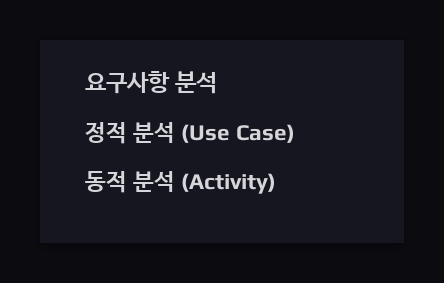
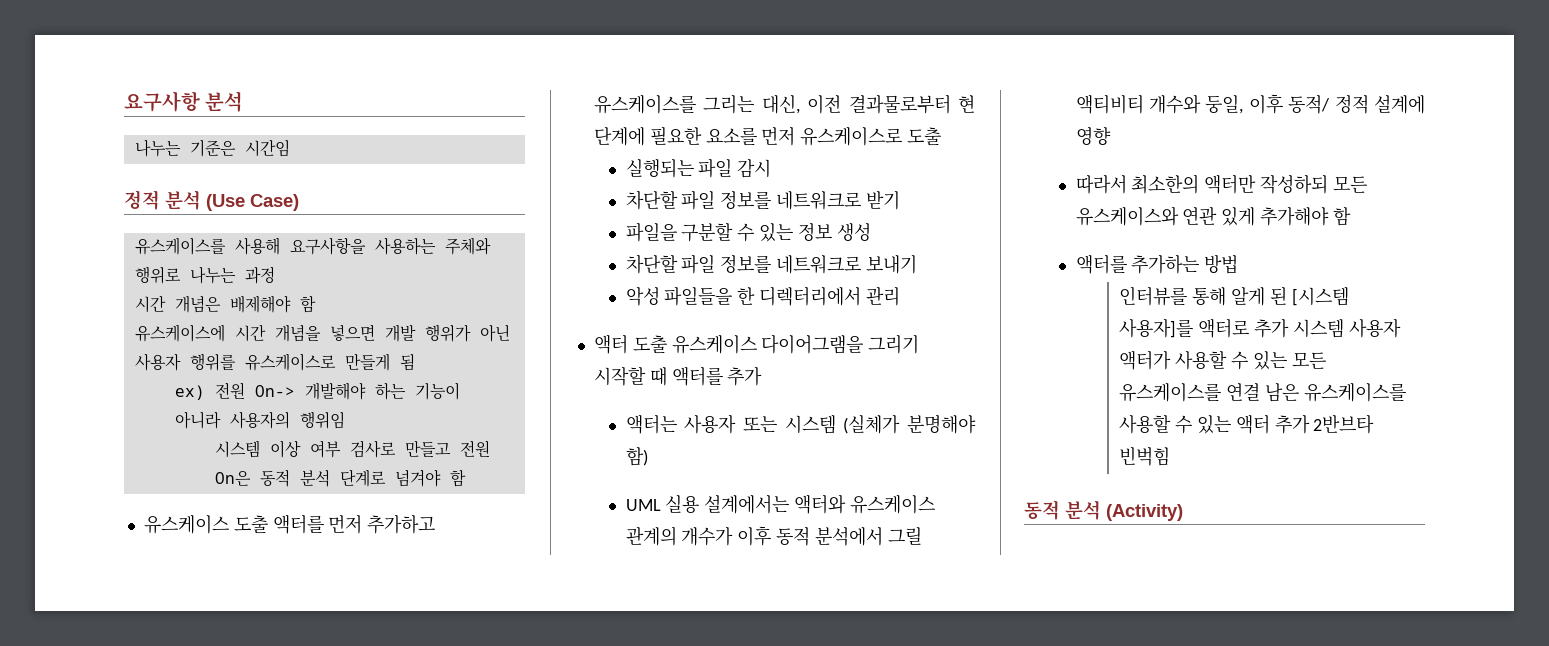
(218, 82) none -> [134,139,290,157] // 나누는 기준은 시간임
(296, 133) none -> [134,237,491,255] [134,266,275,284] [134,295,316,313] [134,324,510,342] [134,353,415,371] [174,382,460,400] [174,411,345,429] [214,440,490,458] [214,469,466,487] [143,514,436,534] [593,94,975,114] [593,126,942,146] [625,158,772,178] [625,190,900,210] [625,222,871,242] [625,254,917,274] [625,286,900,306] [593,334,920,354] [593,366,763,386] [625,414,976,434] [625,447,648,466] [625,494,935,514] [625,526,922,546] [1075,94,1425,114] [1075,127,1111,146] [1075,174,1367,194] [1075,206,1351,226] [1075,254,1239,274] [1119,286,1349,306] [1119,318,1401,338] [1119,350,1326,370] [1119,382,1406,402] [1119,414,1375,434] [1119,447,1171,466] // 유스케이스를 사용해 요구사항을 사용하는 주체와 행위로 나누는 과정 // 시간 개념은 배제해야 함 // 유스케이스에 시간 개념을 넣으면 개발 행위가 아닌 사용자 행위를 유스케이스로 만들게 됨 // ex) 전원 On-> 개발해야 하는 기능이 아니라 사용자의 행위임 // 시스템 이상 여부 검사로 만들고 전원 On은 동적 분석 단계로 넘겨야 함 // 유스케이스 도출 액터를 먼저 추가하고 유스케이스를 그리는 대신, 이전 결과물로부터 현 단계에 필요한 요소를 먼저 유스케이스로 도출 // 실행되는 파일 감시 // 차단할 파일 정보를 네트워크로 받기 // 파일을 구분할 수 있는 정보 생성 // 차단할 파일 정보를 네트워크로 보내기 // 악성 파일들을 한 디렉터리에서 관리 // 액터 도출 유스케이스 다이어그램을 그리기 시작할 때 액터를 추가 // 액터는 사용자 또는 시스템 (실체가 분명해야 함) // UML 실용 설계에서는 액터와 유스케이스 관계의 개수가 이후 동적 분석에서 그릴 액티비티 개수와 둥일, 이후 동적/ 정적 설계에 영향 // 따라서 최소한의 액터만 작성하되 모든 유스케이스와 연관 있게 추가해야 함 // 액터를 추가하는 방법 // 인터뷰를 통해 알게 된 [시스템 사용자]를 액터로 추가 시스템 사용자 액터가 사용할 수 있는 모든 유스케이스를 연결 남은 유스케이스를 사용할 수 있는 액터 추가 2반브타 빈벅힘

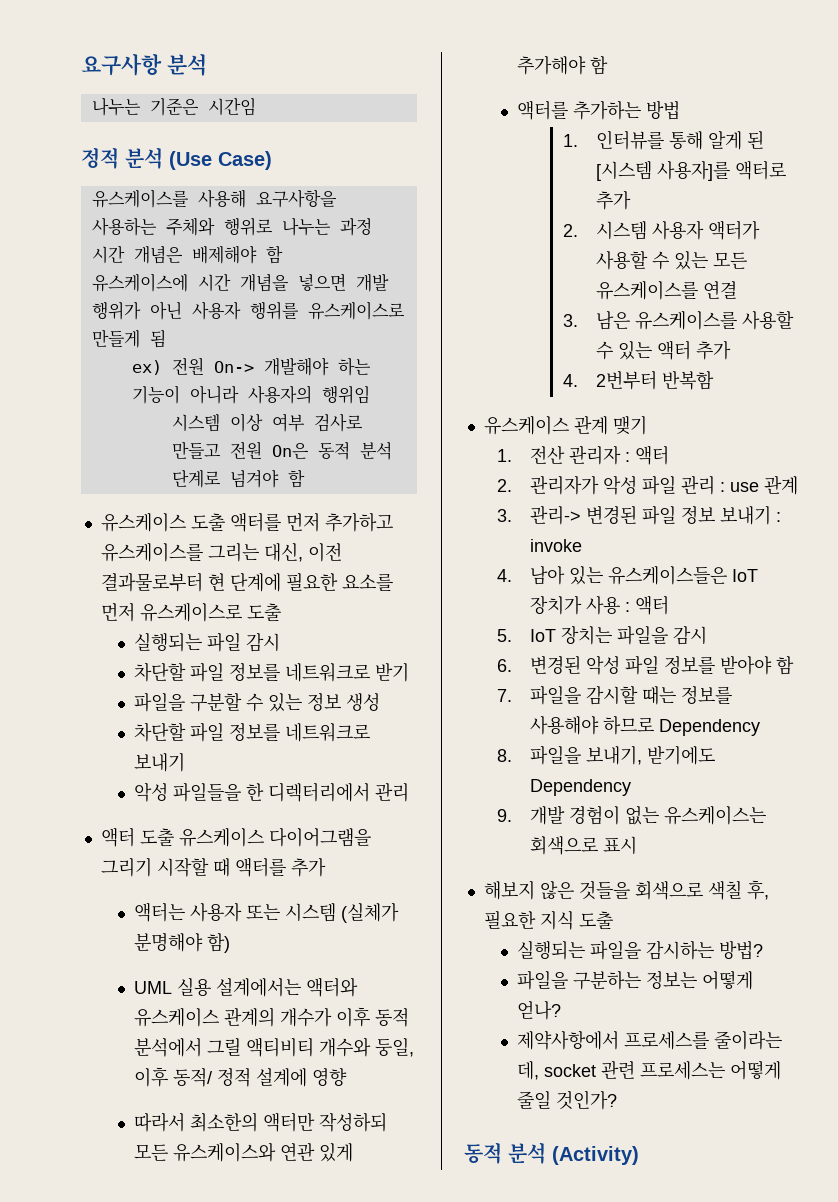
(1239, 264) none -> [562,134,578,147] 1.
(1289, 328) none -> [562,224,578,237] // 2.
(1261, 392) none -> [562,314,578,327] // 3.
[1313,414,1375,434] [1119,447,1171,466] 2반브타 빈벅힘 -> [562,370,714,390] [483,415,647,435] [496,445,669,465] [496,475,798,495] [496,505,781,525] [529,539,582,552] [496,565,758,585] [529,595,669,615] [496,625,707,645] [496,655,794,675] [496,685,732,705] [529,716,760,736] [496,745,715,765] [529,779,631,796] [496,805,766,825] [529,836,637,855] [483,880,769,900] [483,910,613,930] [516,940,763,960] [516,970,753,990] [516,1001,561,1020] [516,1030,782,1050] [516,1061,781,1080] [516,1090,617,1110] // 4. 2번부터 반복함 // 유스케이스 관계 맺기 // 1. 전산 관리자 : 액터 // 2. 관리자가 악성 파일 관리 : use 관계 // 3. 관리-> 변경된 파일 정보 보내기 : invoke // 4. 남아 있는 유스케이스들은 IoT 장치가 사용 : 액터 // 5. IoT 장치는 파일을 감시 // 6. 변경된 악성 파일 정보를 받아야 함 // 7. 파일을 감시할 때는 정보를 사용해야 하므로 Dependency // 8. 파일을 보내기, 받기에도 Dependency // 9. 개발 경험이 없는 유스케이스는 회색으로 표시 // 해보지 않은 것들을 회색으로 색칠 후, 필요한 지식 도출 // 실행되는 파일을 감시하는 방법? // 파일을 구분하는 정보는 어떻게 얻나? // 제약사항에서 프로세스를 줄이라는 데, socket 관련 프로세스는 어떻게 줄일 것인가?

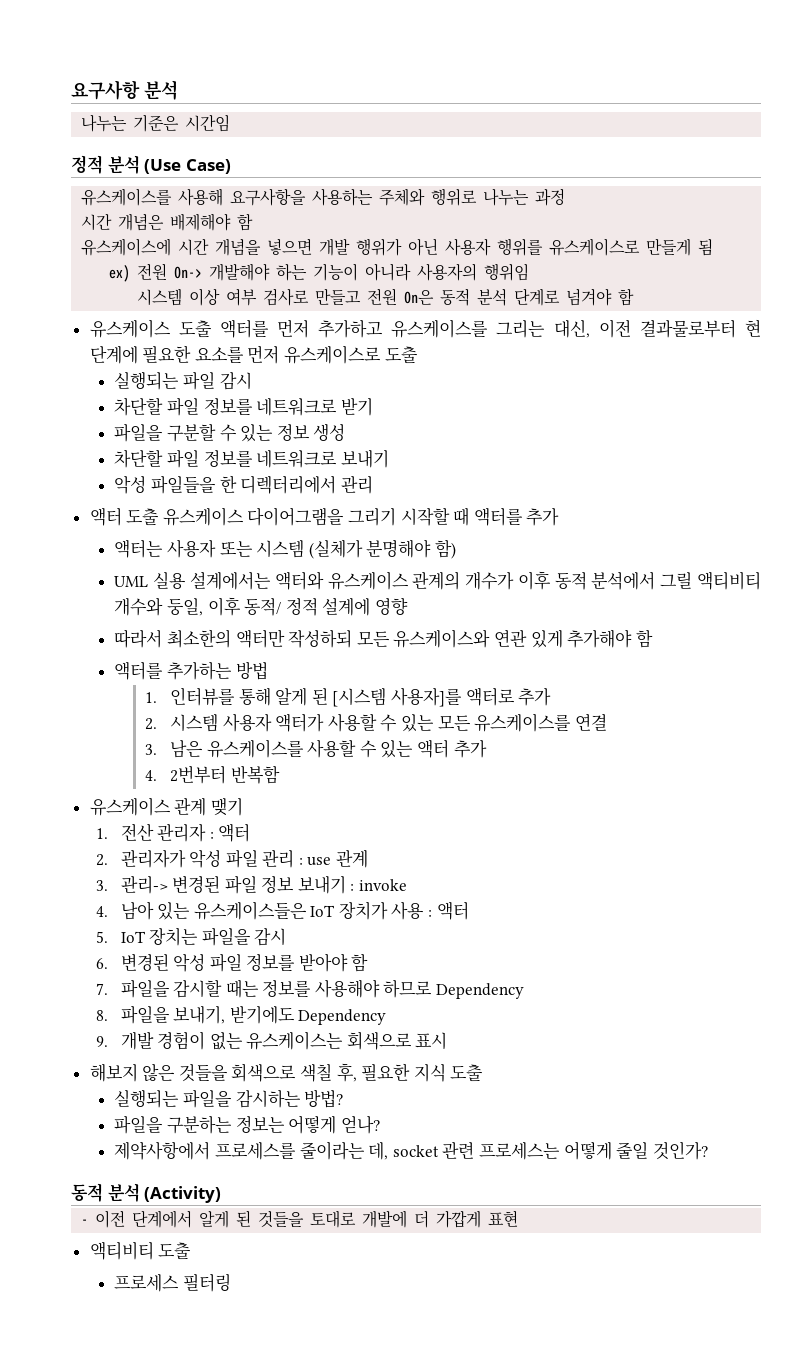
(639, 1155) none -> [81,1210,519,1228] [89,1241,192,1260] [114,1273,232,1292] // - 이전 단계에서 알게 된 것들을 토대로 개발에 더 가깝게 표현 // 액티비티 도출 // 프로세스 필터링

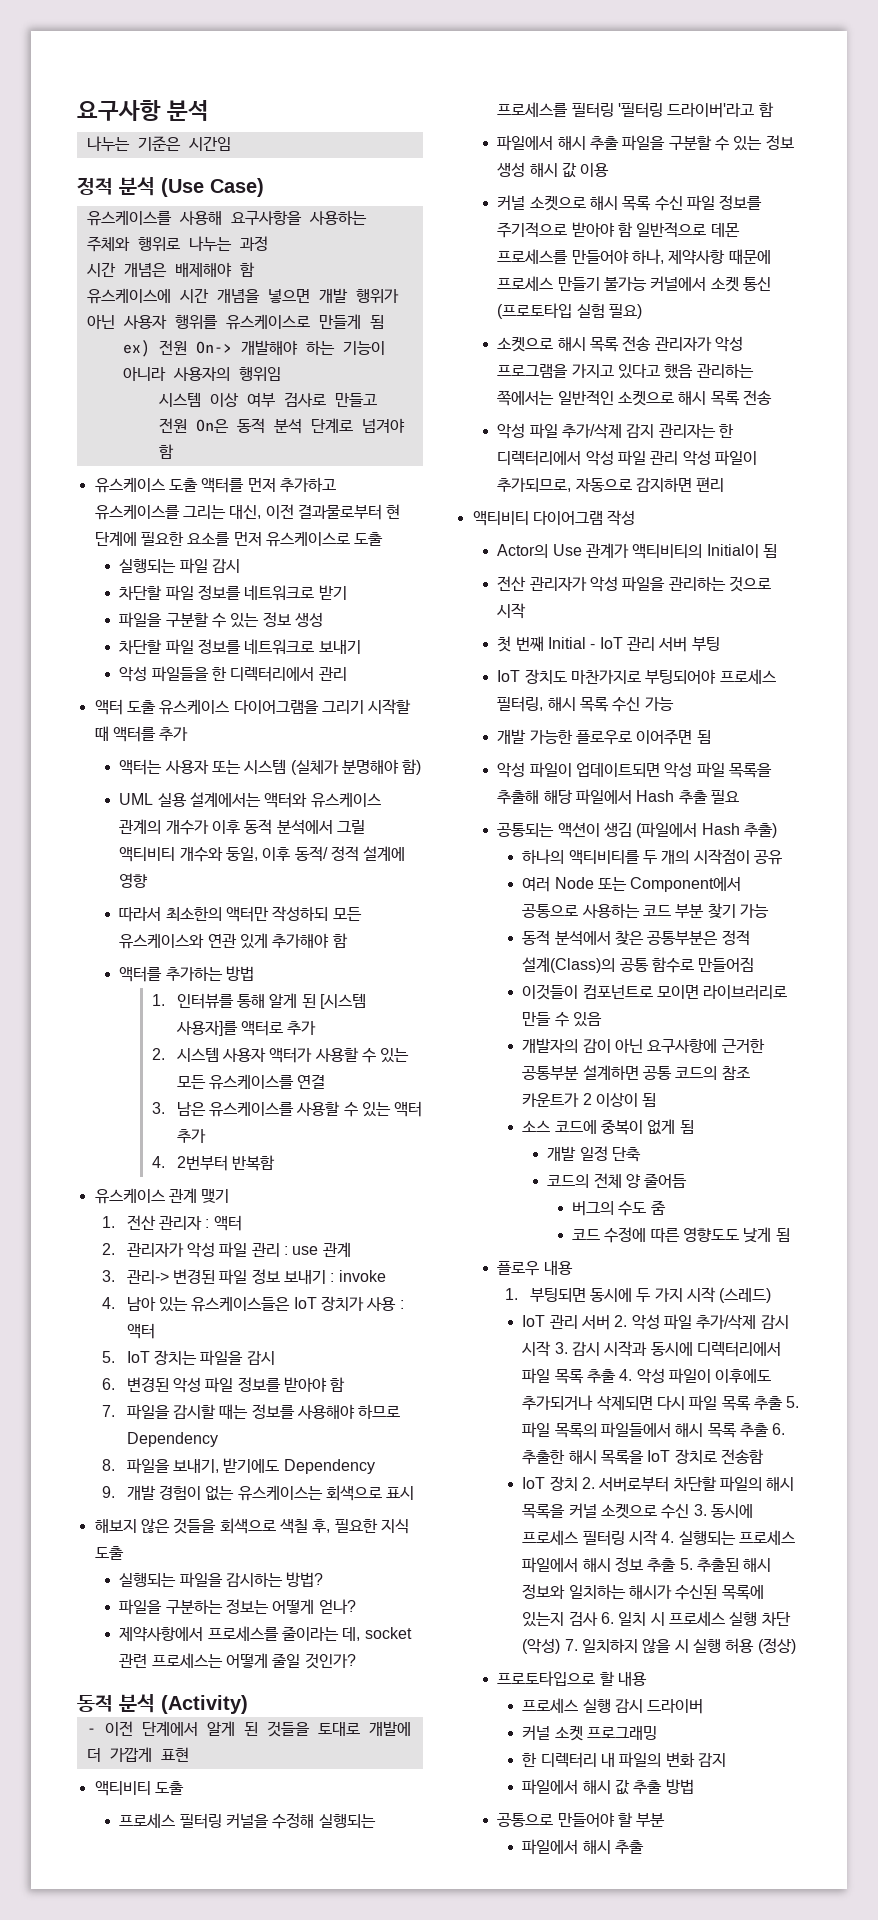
(232, 1282) none -> [226,1813,376,1829] [497,102,774,118] [497,135,794,151] [497,162,610,178] [497,195,763,211] [497,222,740,238] [497,249,771,265] [497,276,772,292] [497,303,643,319] [497,336,744,352] [497,363,754,379] [497,390,773,406] [497,423,735,439] [497,450,758,466] [497,477,725,492] [472,510,636,526] [497,543,778,559] [497,576,772,592] [497,603,527,619] [497,636,720,652] [497,669,776,684] [497,696,674,712] [497,729,711,745] [497,762,773,778] [497,789,740,805] [497,822,778,838] [522,849,782,865] [522,877,742,892] [522,903,769,918] [522,930,750,946] [522,957,755,973] [522,984,788,1000] [522,1012,603,1027] [522,1038,765,1053] [522,1065,750,1080] [522,1093,657,1107] [522,1119,694,1135] [547,1146,641,1162] [547,1173,688,1188] [572,1200,666,1216] [572,1227,790,1243] [497,1261,573,1276] [504,1287,772,1303] [522,1314,789,1330] [522,1341,781,1357] [522,1368,772,1384] [522,1395,800,1411] [522,1422,786,1438] [522,1449,764,1465] [522,1476,795,1492] [522,1503,753,1519] [522,1530,795,1546] [522,1557,772,1573] [522,1584,764,1600] [522,1611,791,1627] [522,1638,796,1654] [497,1671,648,1686] [522,1698,704,1714] [522,1725,658,1741] [522,1752,726,1768] [522,1779,694,1795] [497,1812,666,1827] [522,1839,645,1855] 커널을 수정해 실행되는 프로세스를 필터링 '필터링 드라이버'라고 함 // 파일에서 해시 추출 파일을 구분할 수 있는 정보 생성 해시 값 이용 // 커널 소켓으로 해시 목록 수신 파일 정보를 주기적으로 받아야 함 일반적으로 데몬 프로세스를 만들어야 하나, 제약사항 때문에 프로세스 만들기 불가능 커널에서 소켓 통신 (프로토타입 실험 필요) // 소켓으로 해시 목록 전송 관리자가 악성 프로그램을 가지고 있다고 했음 관리하는 쪽에서는 일반적인 소켓으로 해시 목록 전송 // 악성 파일 추가/삭제 감지 관리자는 한 디렉터리에서 악성 파일 관리 악성 파일이 추가되므로, 자동으로 감지하면 편리 // 액티비티 다이어그램 작성 // Actor의 Use 관계가 액티비티의 Initial이 됨 // 전산 관리자가 악성 파일을 관리하는 것으로 시작 // 첫 번째 Initial - IoT 관리 서버 부팅 // IoT 장치도 마찬가지로 부팅되어야 프로세스 필터링, 해시 목록 수신 가능 // 개발 가능한 플로우로 이어주면 됨 // 악성 파일이 업데이트되면 악성 파일 목록을 추출해 해당 파일에서 Hash 추출 필요 // 공통되는 액션이 생김 (파일에서 Hash 추출) // 하나의 액티비티를 두 개의 시작점이 공유 // 여러 Node 또는 Component에서 공통으로 사용하는 코드 부분 찾기 가능 // 동적 분석에서 찾은 공통부분은 정적 설계(Class)의 공통 함수로 만들어짐 // 이것들이 컴포넌트로 모이면 라이브러리로 만들 수 있음 // 개발자의 감이 아닌 요구사항에 근거한 공통부분 설계하면 공통 코드의 참조 카운트가 2 이상이 됨 // 소스 코드에 중복이 없게 됨 // 개발 일정 단축 // 코드의 전체 양 줄어듬 // 버그의 수도 줌 // 코드 수정에 따른 영향도도 낮게 됨 // 플로우 내용 // 1. 부팅되면 동시에 두 가지 시작 (스레드) // IoT 관리 서버 2. 악성 파일 추가/삭제 감시 시작 3. 감시 시작과 동시에 디렉터리에서 파일 목록 추출 4. 악성 파일이 이후에도 추가되거나 삭제되면 다시 파일 목록 추출 5. 파일 목록의 파일들에서 해시 목록 추출 6. 추출한 해시 목록을 IoT 장치로 전송함 // IoT 장치 2. 서버로부터 차단할 파일의 해시 목록을 커널 소켓으로 수신 3. 동시에 프로세스 필터링 시작 4. 실행되는 프로세스 파일에서 해시 정보 추출 5. 추출된 해시 정보와 일치하는 해시가 수신된 목록에 있는지 검사 6. 일치 시 프로세스 실행 차단 (악성) 7. 일치하지 않을 시 실행 허용 (정상) // 프로토타입으로 할 내용 // 프로세스 실행 감시 드라이버 // 커널 소켓 프로그래밍 // 한 디렉터리 내 파일의 변화 감지 // 파일에서 해시 값 추출 방법 // 공통으로 만들어야 할 부분 // 파일에서 해시 추출

